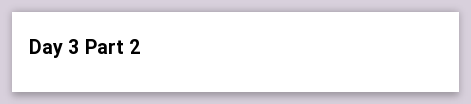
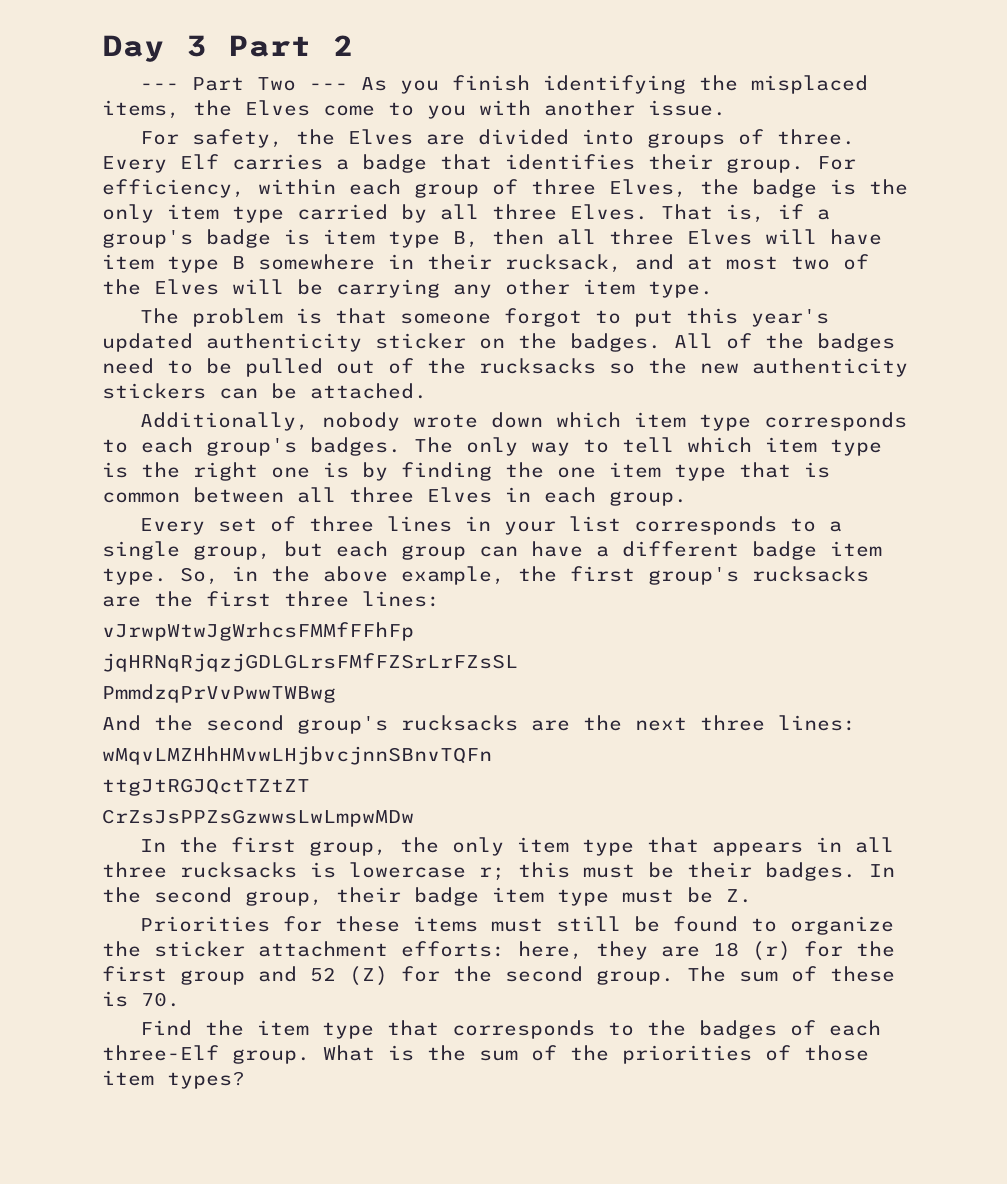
(140, 46) none -> [140,75,869,94] [102,100,726,119] [140,129,856,148] [102,154,856,173] [102,179,908,198] [102,204,830,223] [102,229,882,248] [102,254,869,273] [102,279,713,298] [140,308,830,327] [102,333,895,352] [102,358,908,377] [102,383,427,399] [140,412,908,431] [102,437,882,456] [102,462,830,481] [102,487,687,506] [140,516,843,535] [102,541,882,560] [102,566,869,585] [102,591,440,607] [102,622,414,641] [102,653,518,672] [102,684,336,703] [102,715,856,734] [102,746,492,765] [102,778,310,796] [102,809,414,827] [140,837,895,856] [102,862,895,881] [102,887,752,906] [140,916,895,935] [102,941,895,961] [102,966,895,986] [102,991,180,1007] [140,1020,882,1039] [102,1045,869,1064] [102,1070,245,1089] // --- Part Two --- As you finish identifying the misplaced items, the Elves come to you with another issue. // For safety, the Elves are divided into groups of three. Every Elf carries a badge that identifies their group. For efficiency, within each group of three Elves, the badge is the only item type carried by all three Elves. That is, if a group's badge is item type B, then all three Elves will have item type B somewhere in their rucksack, and at most two of the Elves will be carrying any other item type. // The problem is that someone forgot to put this year's updated authenticity sticker on the badges. All of the badges need to be pulled out of the rucksacks so the new authenticity stickers can be attached. // Additionally, nobody wrote down which item type corresponds to each group's badges. The only way to tell which item type is the right one is by finding the one item type that is common between all three Elves in each group. // Every set of three lines in your list corresponds to a single group, but each group can have a different badge item type. So, in the above example, the first group's rucksacks are the first three lines: // vJrwpWtwJgWrhcsFMMfFFhFp // jqHRNqRjqzjGDLGLrsFMfFZSrLrFZsSL // PmmdzqPrVvPwwTWBwg // And the second group's rucksacks are the next three lines: // wMqvLMZHhHMvwLHjbvcjnnSBnvTQFn // ttgJtRGJQctTZtZT // CrZsJsPPZsGzwwsLwLmpwMDw // In the first group, the only item type that appears in all three rucksacks is lowercase r; this must be their badges. In the second group, their badge item type must be Z. // Priorities for these items must still be found to organize the sticker attachment efforts: here, they are 18 (r) for the first group and 52 (Z) for the second group. The sum of these is 70. // Find the item type that corresponds to the badges of each three-Elf group. What is the sum of the priorities of those item types?

